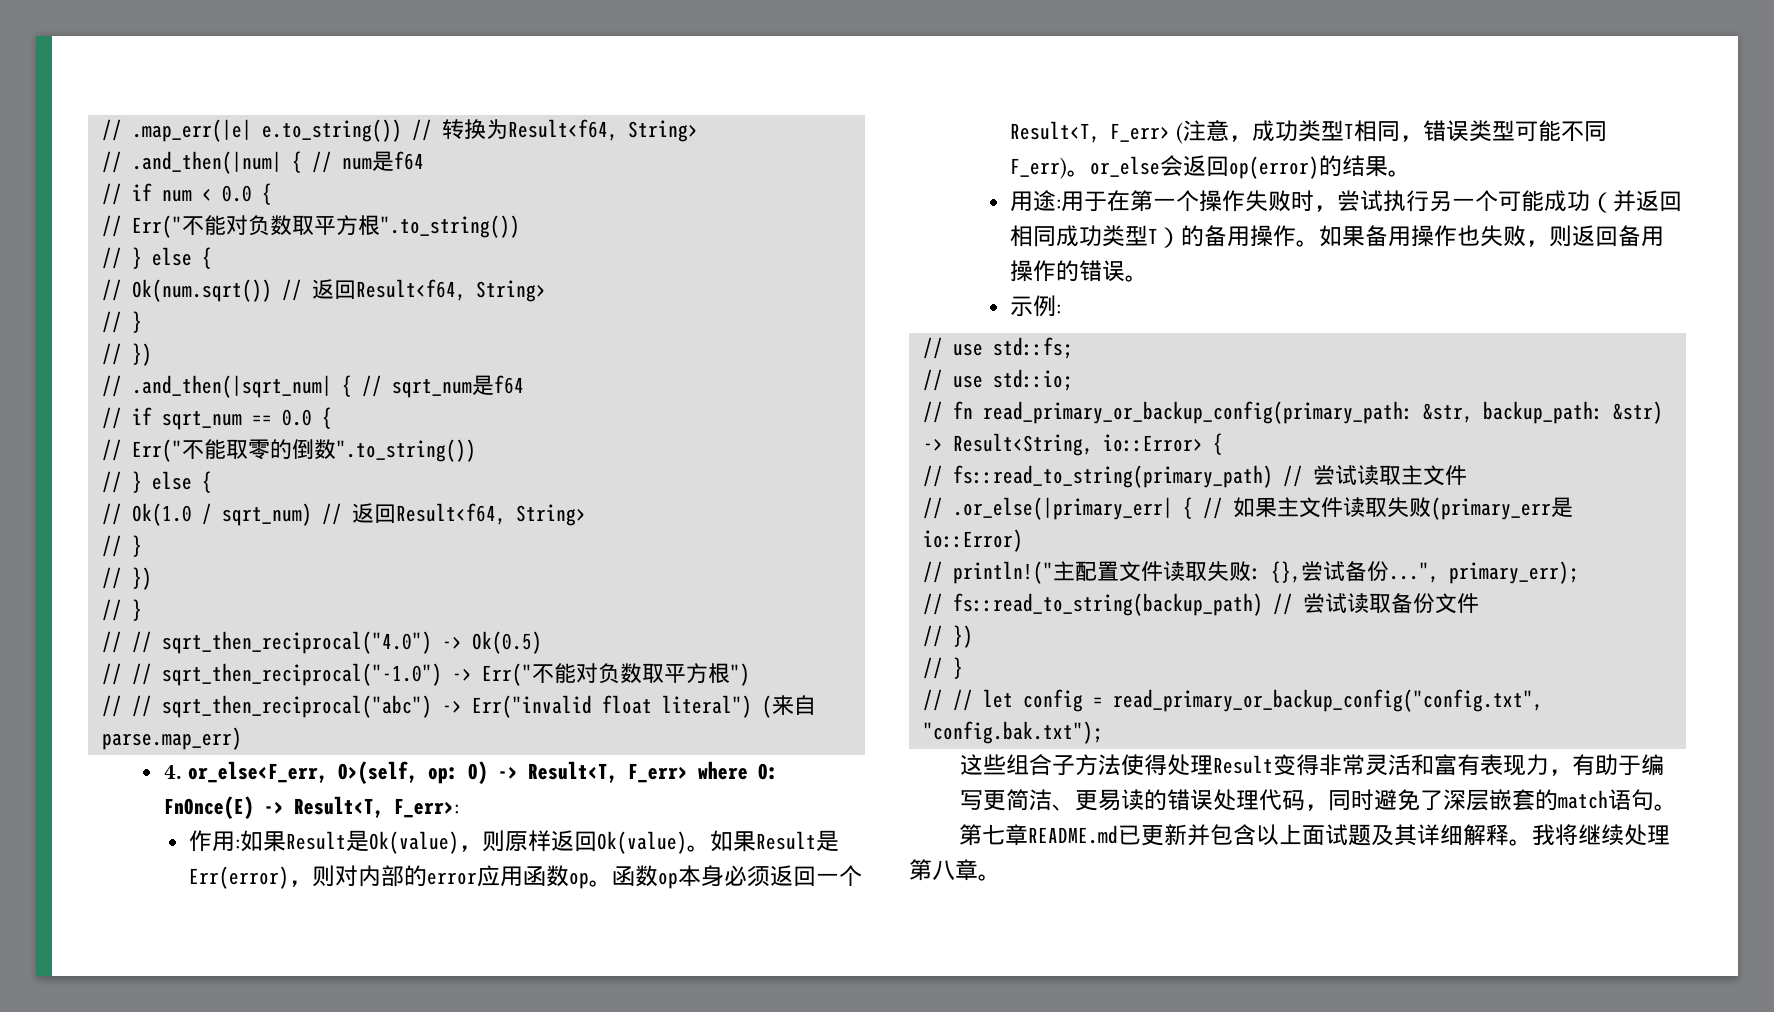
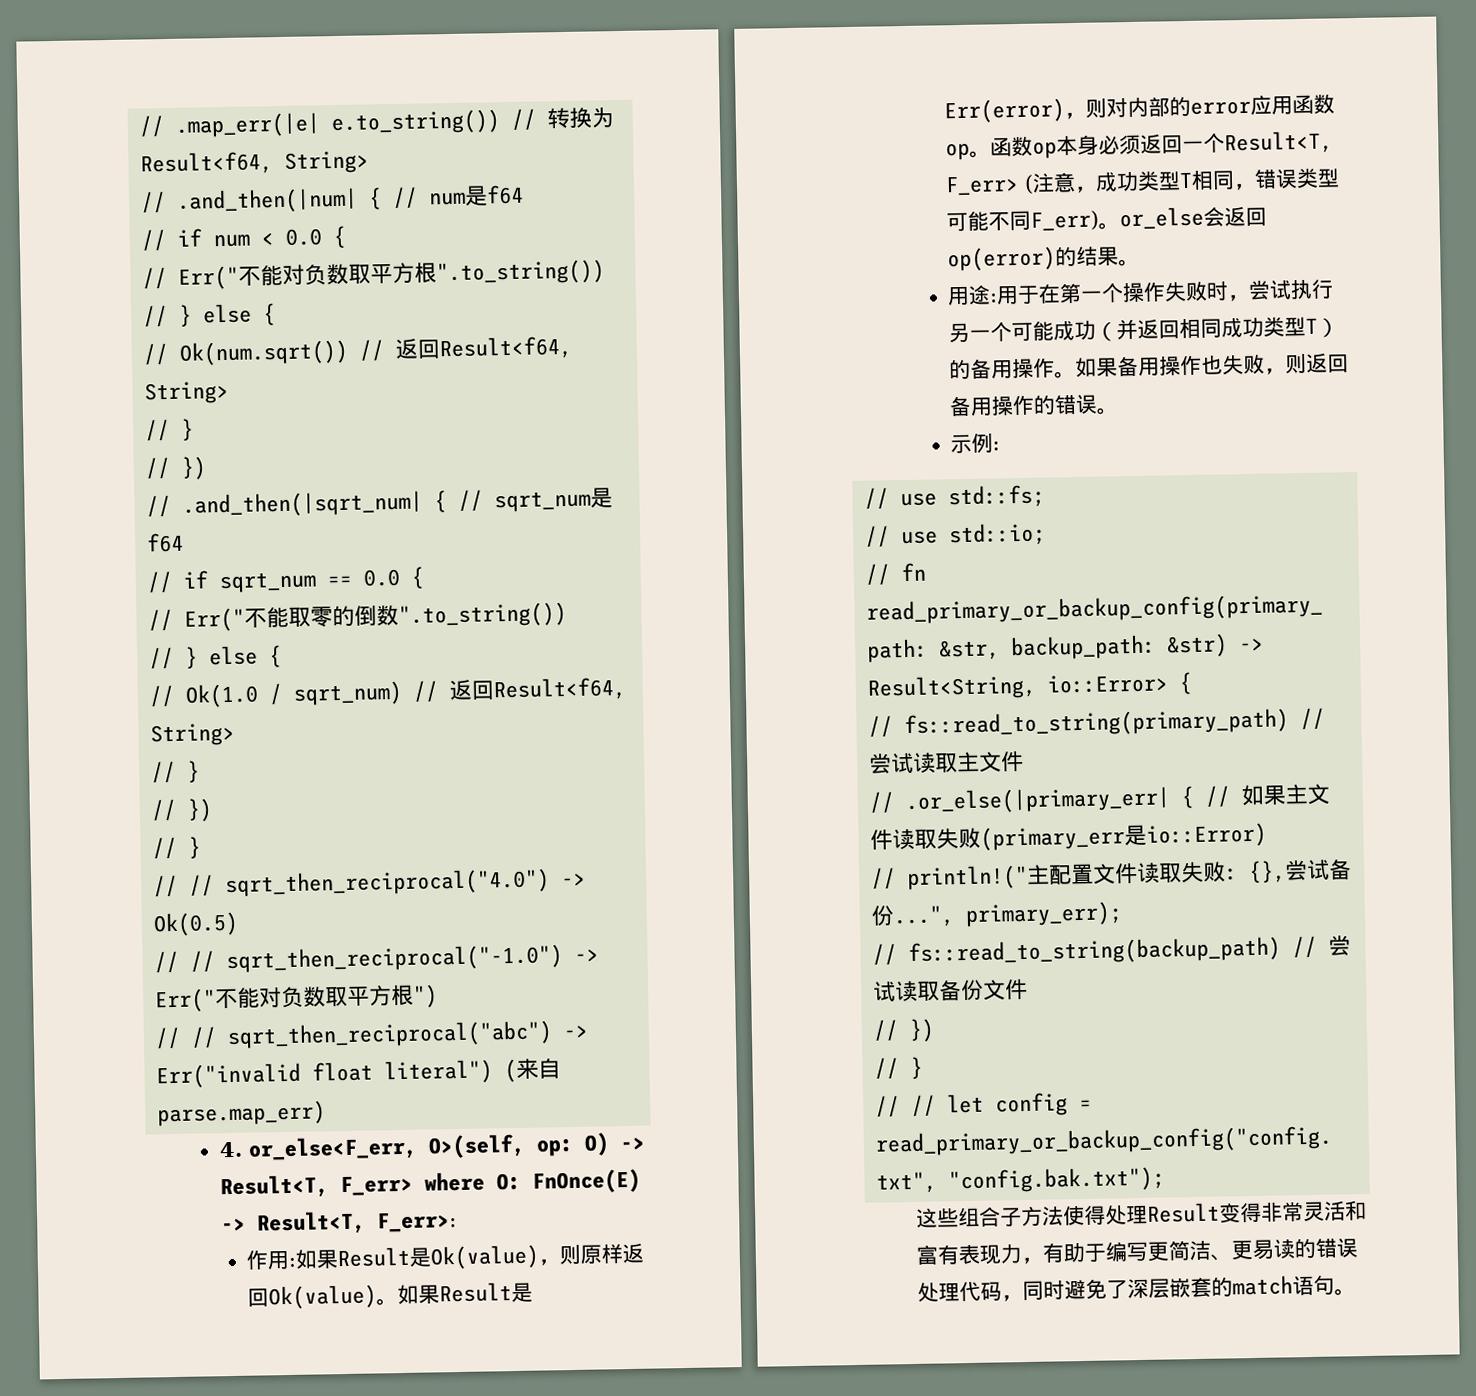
[959,824,1671,846] [909,859,1001,881] // 第七章README.md已更新并包含以上面试题及其详细解释。我将继续处理第八章。 -> (1357, 1292) none

